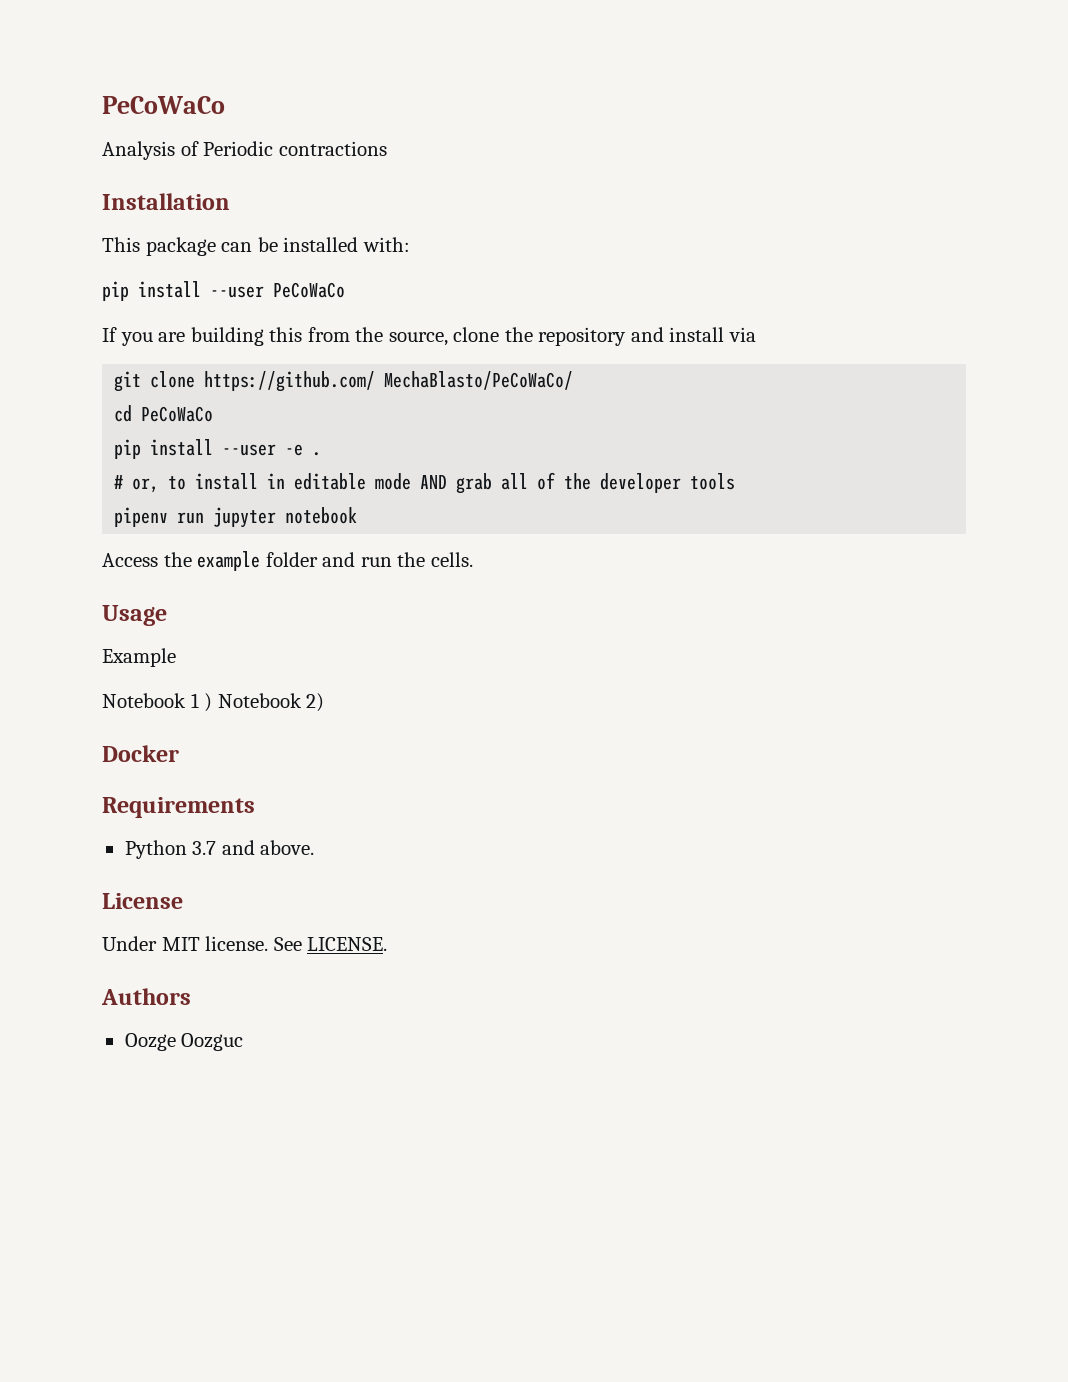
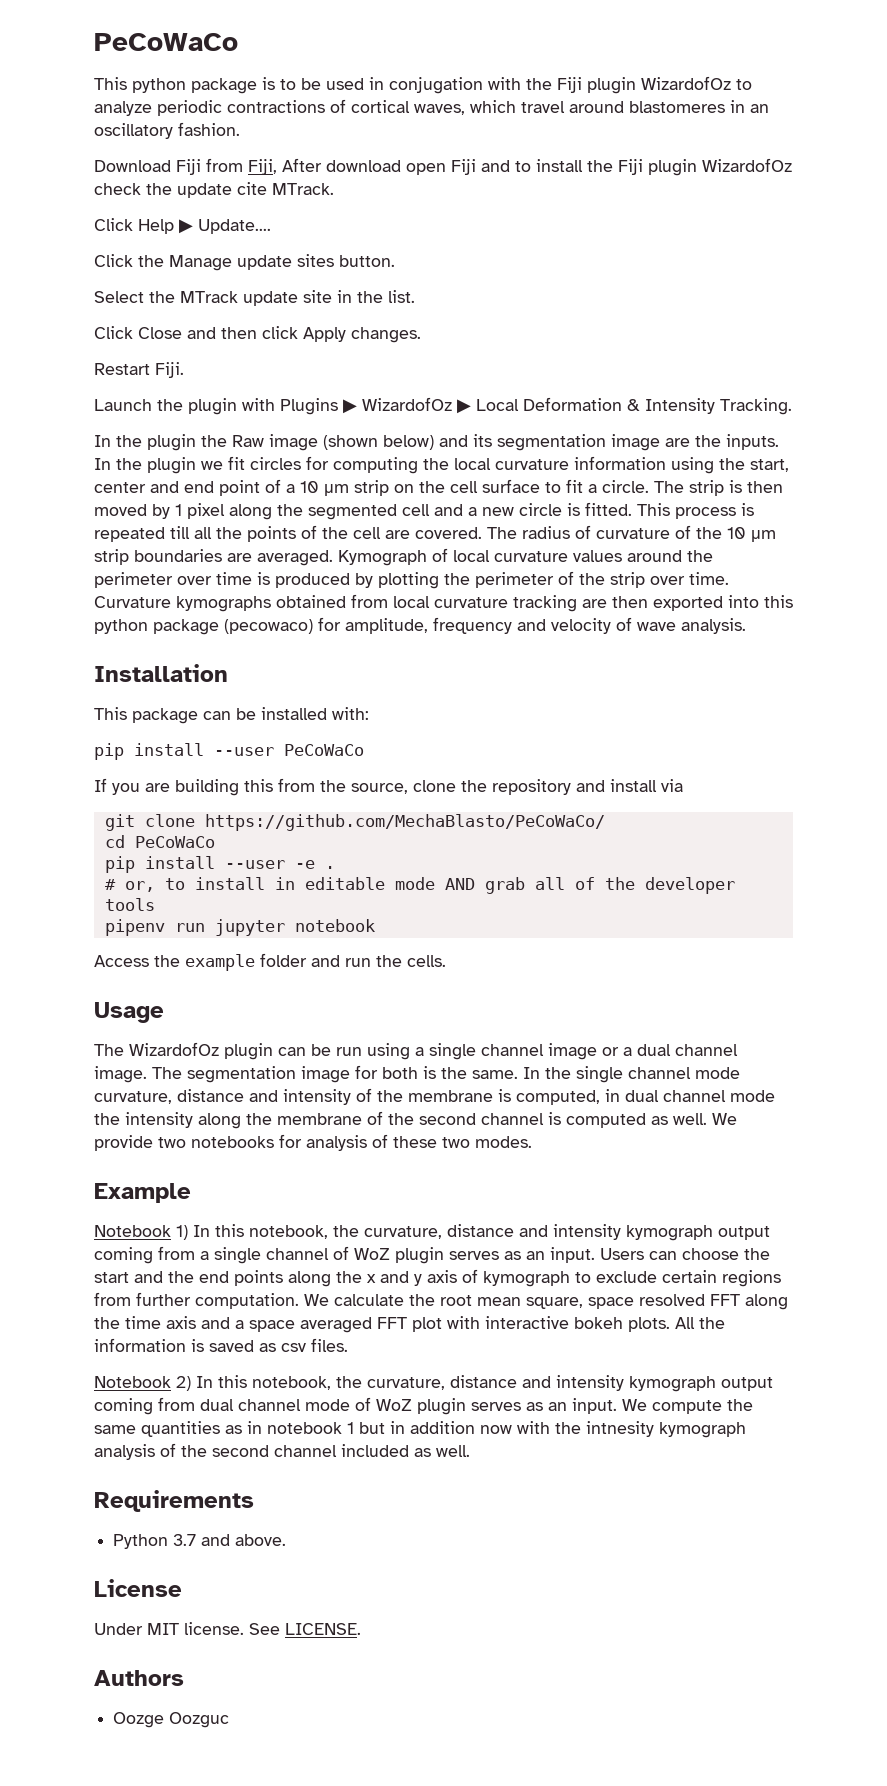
[102,96,225,114] [102,141,387,160] PeCoWaCo // Analysis of Periodic contractions -> [94,33,238,51] [94,76,752,94] [94,99,769,116] [94,122,240,139] [94,158,792,176] [94,182,334,198] [94,218,271,234] [94,254,395,271] [94,290,415,306] [94,326,421,343] [94,362,184,378] [94,397,792,415] [94,434,779,451] [94,456,789,474] [94,479,783,496] [94,502,754,520] [94,525,776,542] [94,548,713,566] [94,571,729,589] [94,594,793,612] [94,617,746,635] PeCoWaCo // This python package is to be used in conjugation with the Fiji plugin WizardofOz to analyze periodic contractions of cortical waves, which travel around blastomeres in an oscillatory fashion. // Download Fiji from Fiji, After download open Fiji and to install the Fiji plugin WizardofOz check the update cite MTrack. // Click Help ▶ Update.... // Click the Manage update sites button. // Select the MTrack update site in the list. // Click Close and then click Apply changes. // Restart Fiji. // Launch the plugin with Plugins ▶ WizardofOz ▶ Local Deformation & Intensity Tracking. // In the plugin the Raw image (shown below) and its segmentation image are the inputs. In the plugin we fit circles for computing the local curvature information using the start, center and end point of a 10 μm strip on the cell surface to fit a circle. The strip is then moved by 1 pixel along the segmented cell and a new circle is fitted. This process is repeated till all the points of the cell are covered. The radius of curvature of the 10 μm strip boundaries are averaged. Kymograph of local curvature values around the perimeter over time is produced by plotting the perimeter of the strip over time. Curvature kymographs obtained from local curvature tracking are then exported into this python package (pecowaco) for amplitude, frequency and velocity of wave analysis.
[204,371,574,392] https://github.com/ MechaBlasto/PeCoWaCo/ -> [204,814,605,831] https://github.com/MechaBlasto/PeCoWaCo/
[102,648,176,667] [102,693,325,712] [102,745,179,762] Example // Notebook 1 ) Notebook 2) // Docker -> [94,1042,738,1060] [94,1065,740,1083] [94,1088,775,1105] [94,1111,737,1129] [94,1134,532,1151] [94,1183,191,1203] [94,1224,770,1241] [94,1246,770,1264] [94,1269,781,1287] [94,1292,788,1310] [94,1316,725,1333] [94,1338,348,1352] [94,1375,773,1392] [94,1397,753,1415] [94,1421,746,1438] [94,1443,470,1460] The WizardofOz plugin can be run using a single channel image or a dual channel image. The segmentation image for both is the same. In the single channel mode curvature, distance and intensity of the membrane is computed, in dual channel mode the intensity along the membrane of the second channel is computed as well. We provide two notebooks for analysis of these two modes. // Example // Notebook 1) In this notebook, the curvature, distance and intensity kymograph output coming from a single channel of WoZ plugin serves as an input. Users can choose the start and the end points along the x and y axis of kymograph to exclude certain regions from further computation. We calculate the root mean square, space resolved FFT along the time axis and a space averaged FFT plot with interactive bokeh plots. All the information is saved as csv files. // Notebook 2) In this notebook, the curvature, distance and intensity kymograph output coming from dual channel mode of WoZ plugin serves as an input. We compute the same quantities as in notebook 1 but in addition now with the intnesity kymograph analysis of the second channel included as well.

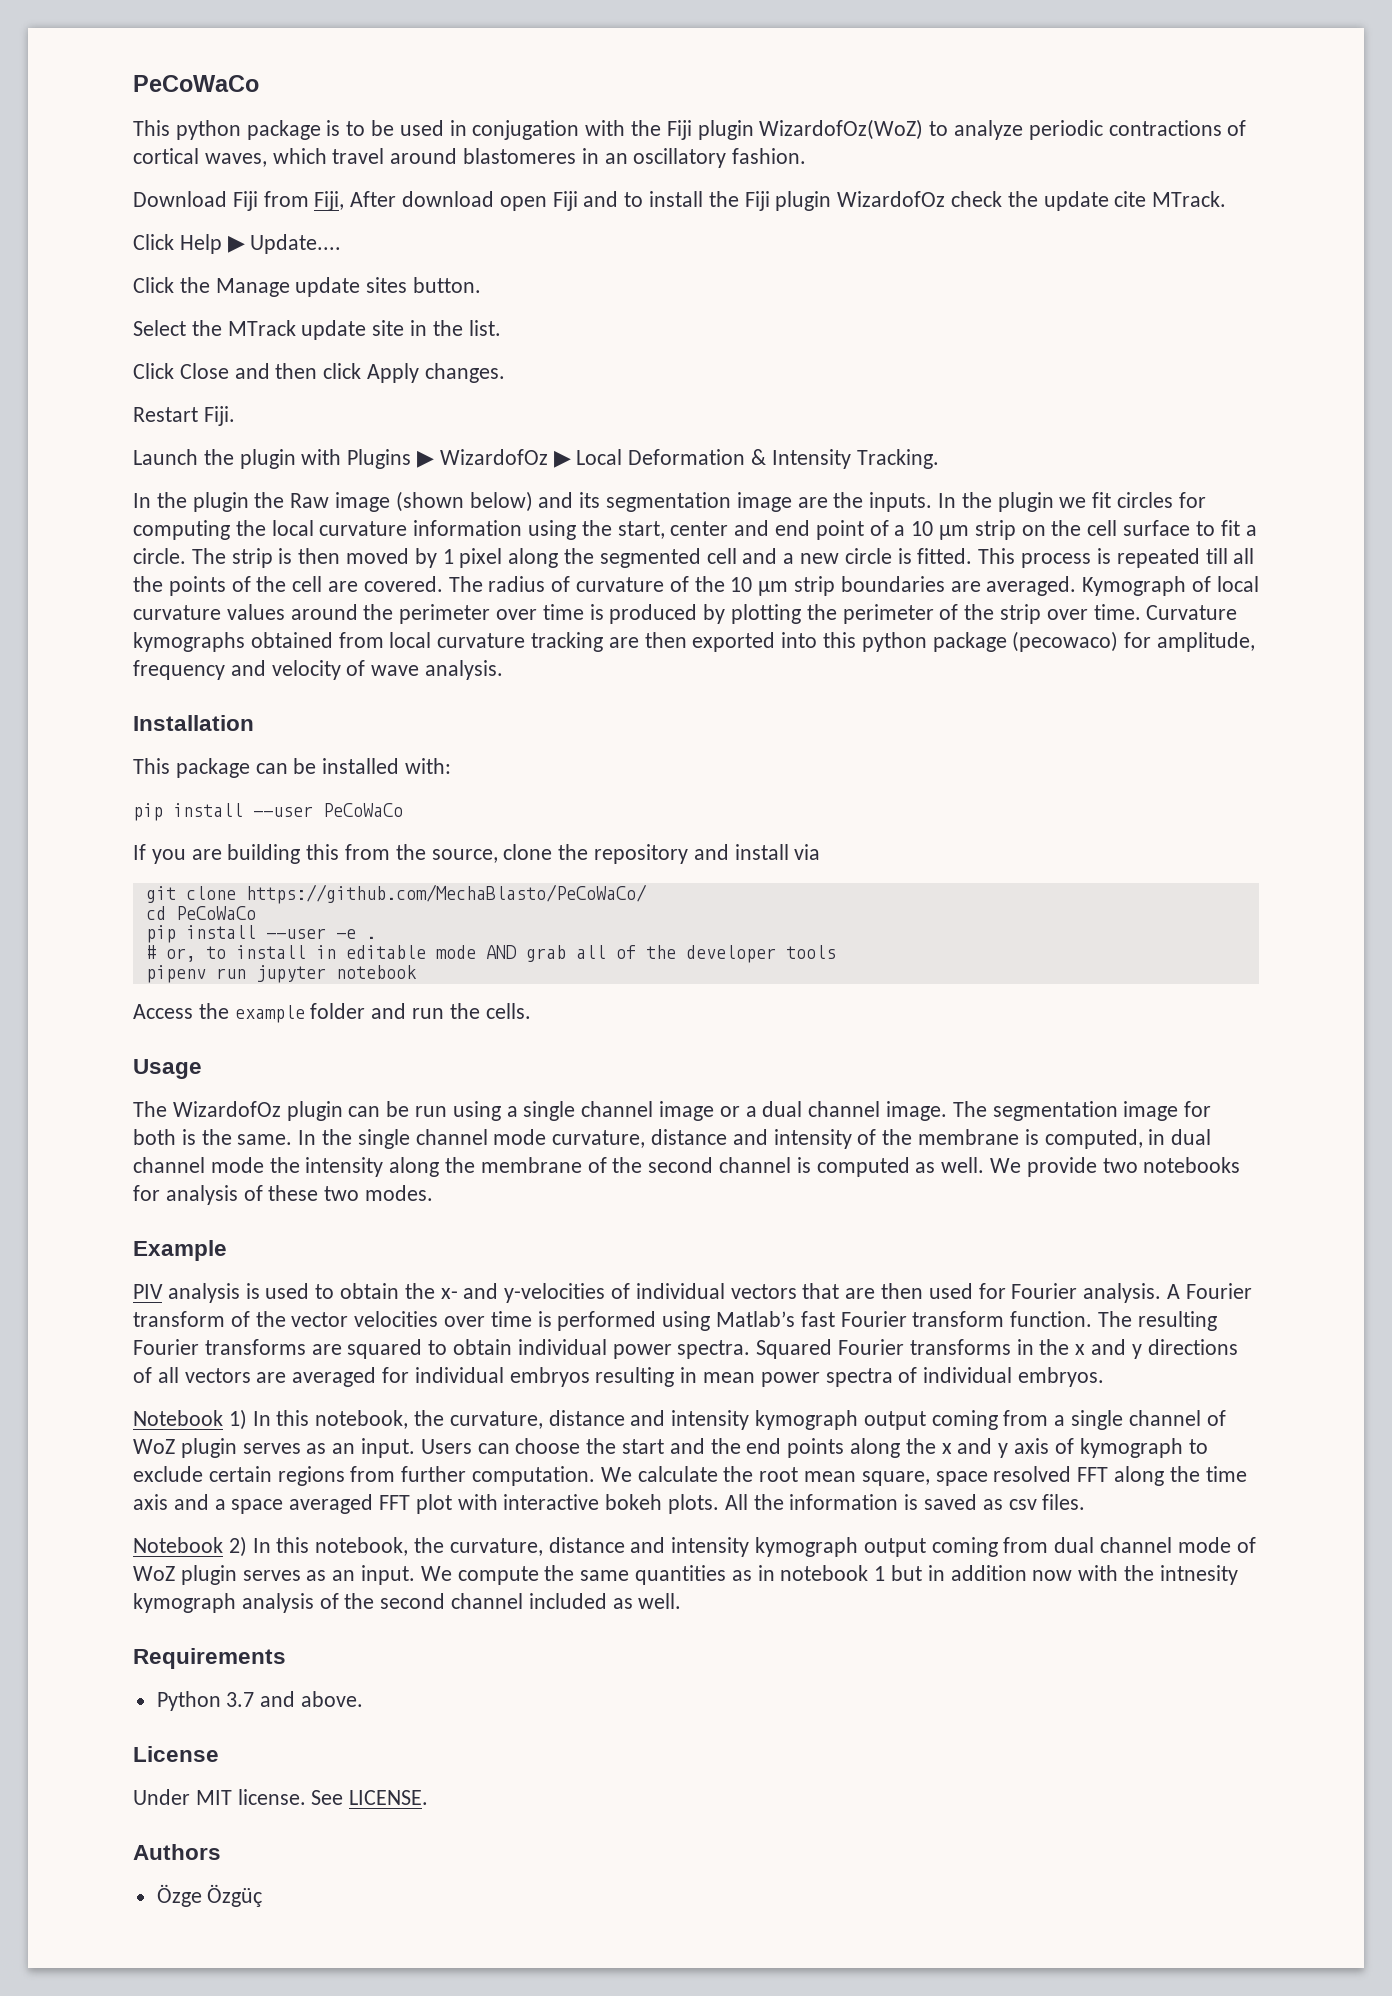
[641,76,731,90] WizardofOz -> [759,119,924,140] WizardofOz(WoZ)
(191, 1193) none -> [133,1283,1252,1303] [133,1311,1217,1331] [133,1339,1238,1359] [133,1367,1105,1387] // PIV analysis is used to obtain the x- and y-velocities of individual vectors that are then used for Fourier analysis. A Fourier transform of the vector velocities over time is performed using Matlab’s fast Fourier transform function. The resulting Fourier transforms are squared to obtain individual power spectra. Squared Fourier transforms in the x and y directions of all vectors are averaged for individual embryos resulting in mean power spectra of individual embryos.
[113,1712,230,1728] Oozge Oozguc -> [156,1884,263,1907] Özge Özgüç

